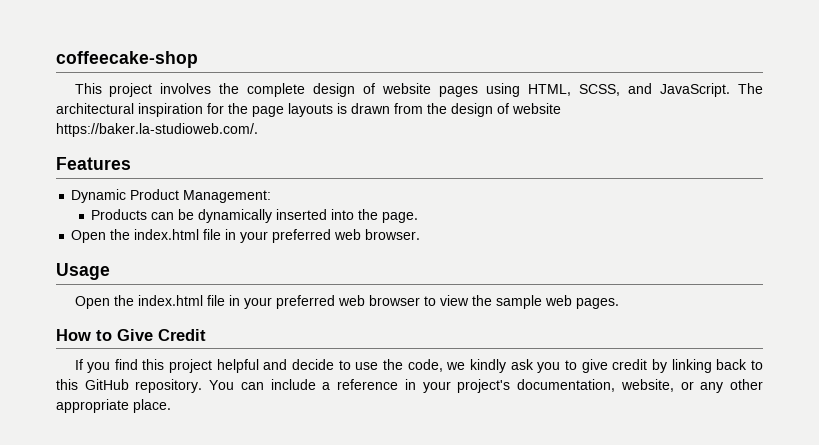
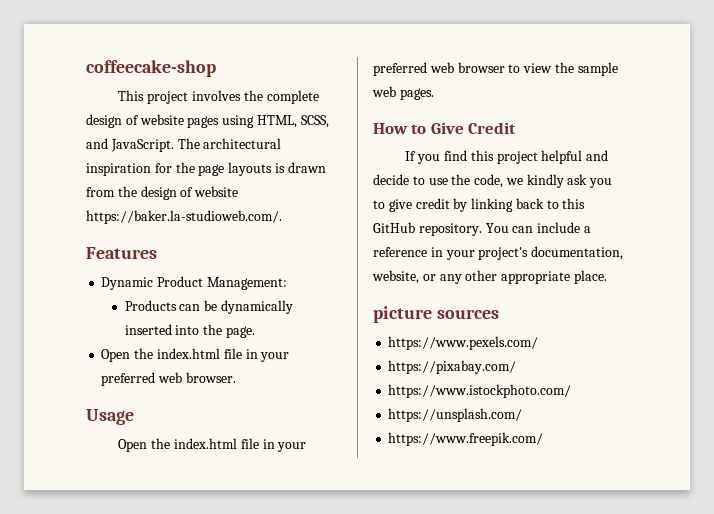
(171, 406) none -> [373,306,499,323] [388,336,539,350] [388,360,517,374] [388,384,572,398] [388,408,523,422] [388,432,544,446] // picture sources // https://www.pexels.com/ // https://pixabay.com/ // https://www.istockphoto.com/ // https://unsplash.com/ // https://www.freepik.com/

